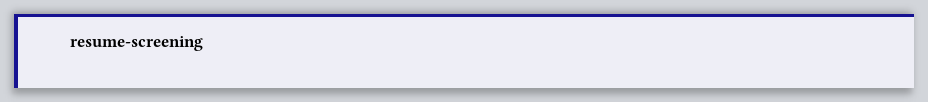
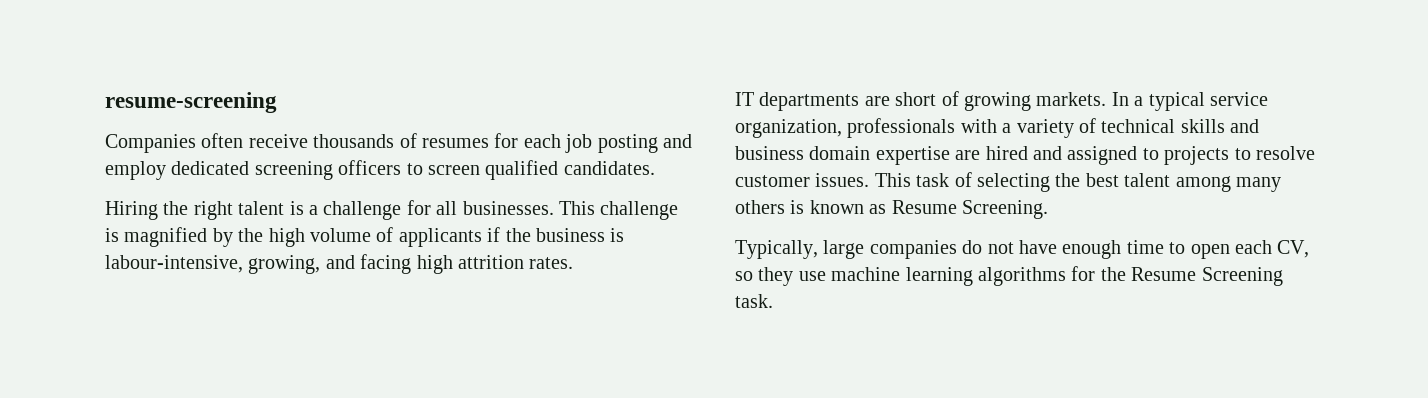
(203, 43) none -> [105,133,692,153] [105,160,655,180] [105,200,679,220] [105,227,625,247] [105,254,574,274] [735,91,1268,111] [735,118,1260,138] [735,146,1315,165] [735,172,1281,192] [735,200,1048,219] [735,240,1310,259] [735,266,1283,286] [735,294,773,308] // Companies often receive thousands of resumes for each job posting and employ dedicated screening officers to screen qualified candidates. // Hiring the right talent is a challenge for all businesses. This challenge is magnified by the high volume of applicants if the business is labour-intensive, growing, and facing high attrition rates. // IT departments are short of growing markets. In a typical service organization, professionals with a variety of technical skills and business domain expertise are hired and assigned to projects to resolve customer issues. This task of selecting the best talent among many others is known as Resume Screening. // Typically, large companies do not have enough time to open each CV, so they use machine learning algorithms for the Resume Screening task.

